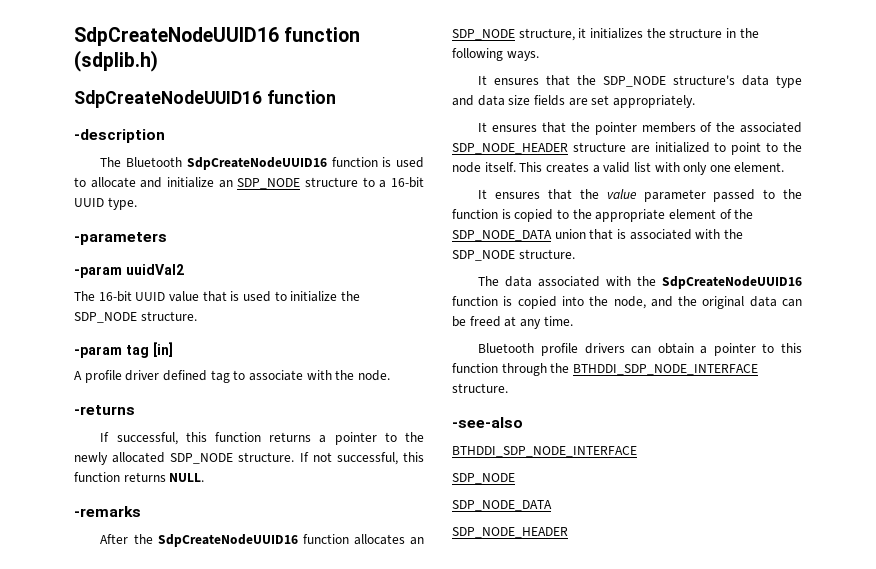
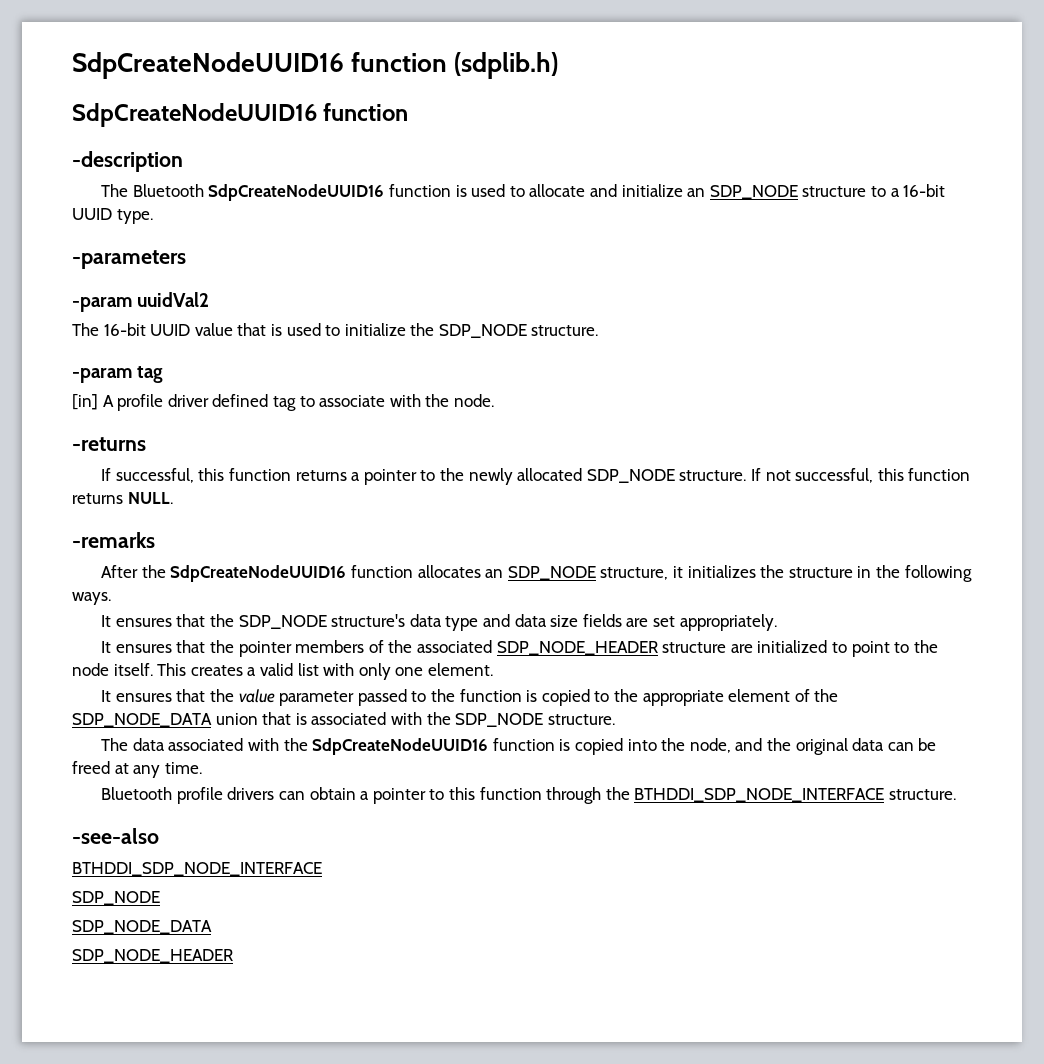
(149, 351) none -> (164, 374) //
(173, 349) // -> (98, 402) none

